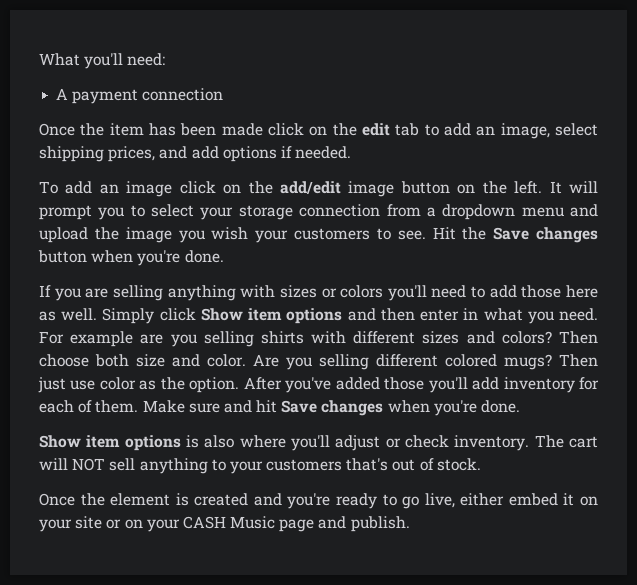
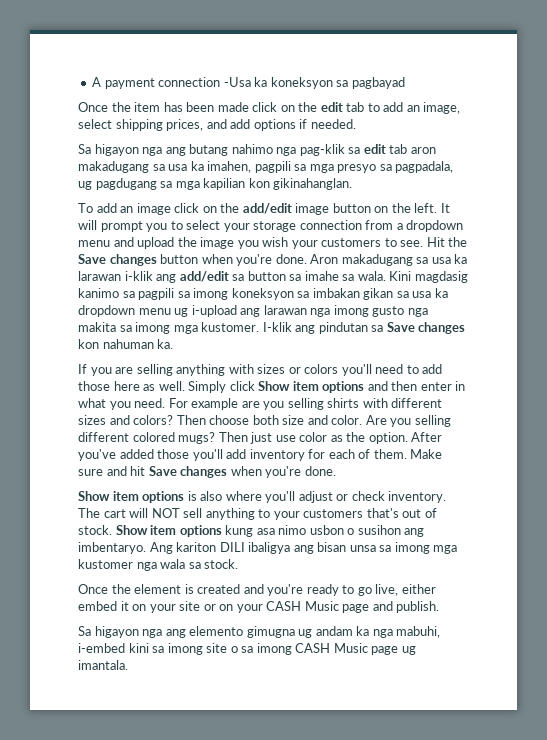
[39,53,166,69] What you'll need: // -> (92, 82) none
(224, 94) none -> [223,77,405,89] -Usa ka koneksyon sa pagbayad
(352, 152) none -> [78,144,436,156] [78,161,454,173] [78,178,353,190] // Sa higayon nga ang butang nahimo nga pag-klik sa edit tab aron makadugang sa usa ka imahen, pagpili sa mga presyo sa pagpadala, ug pagdugang sa mga kapilian kon gikinahanglan.
(224, 256) none -> [310,254,468,266] [78,271,468,283] [78,288,448,300] [78,305,428,317] [78,322,466,334] [78,339,174,349] Aron makadugang sa usa ka larawan i-klik ang add/edit sa button sa imahe sa wala. Kini magdasig kanimo sa pagpili sa imong koneksyon sa imbakan gikan sa usa ka dropdown menu ug i-upload ang larawan nga imong gusto nga makita sa imong mga kustomer. I-klik ang pindutan sa Save changes kon nahuman ka.
(481, 464) none -> [115,525,425,537] [78,542,458,554] [78,559,239,571] Show item options kung asa nimo usbon o susihon ang imbentaryo. Ang kariton DILI ibaligya ang bisan unsa sa imong mga kustomer nga wala sa stock.
(410, 524) none -> [78,626,441,638] [78,643,416,655] [78,660,128,670] // Sa higayon nga ang elemento gimugna ug andam ka nga mabuhi, i-embed kini sa imong site o sa imong CASH Music page ug imantala.

